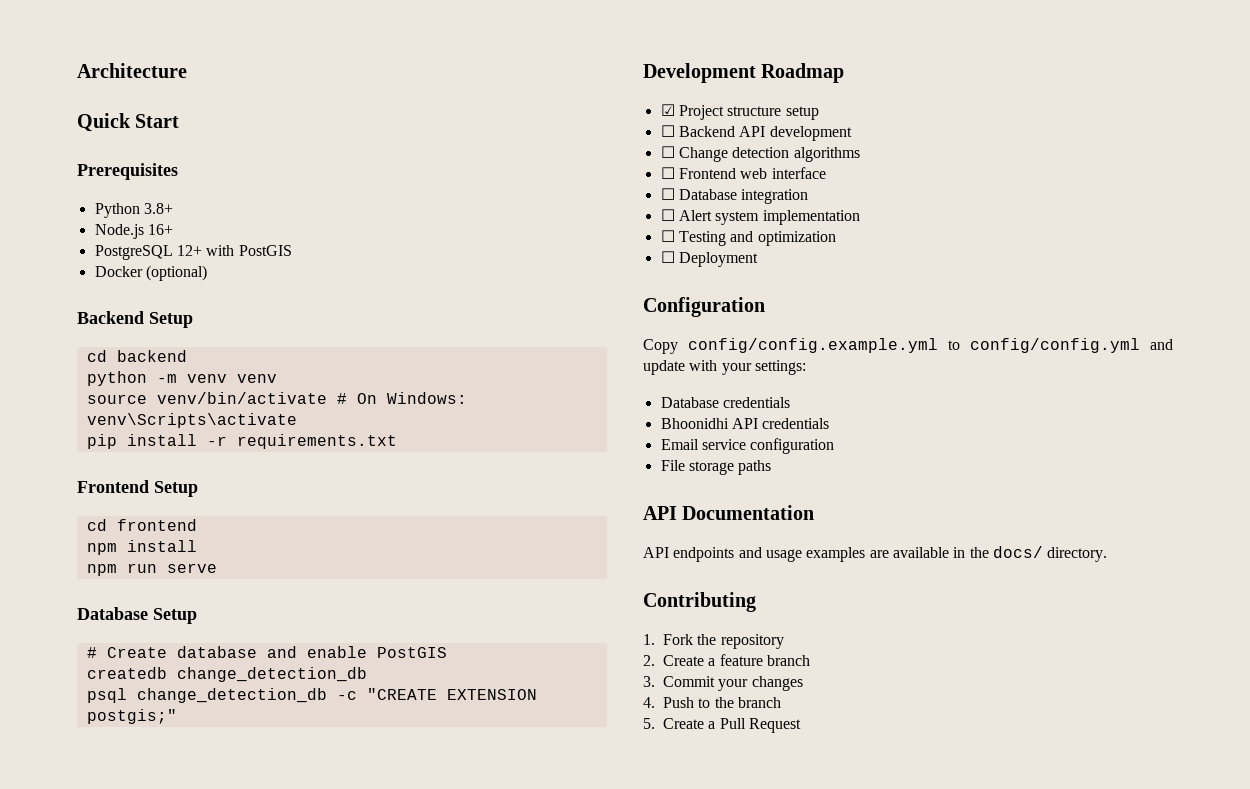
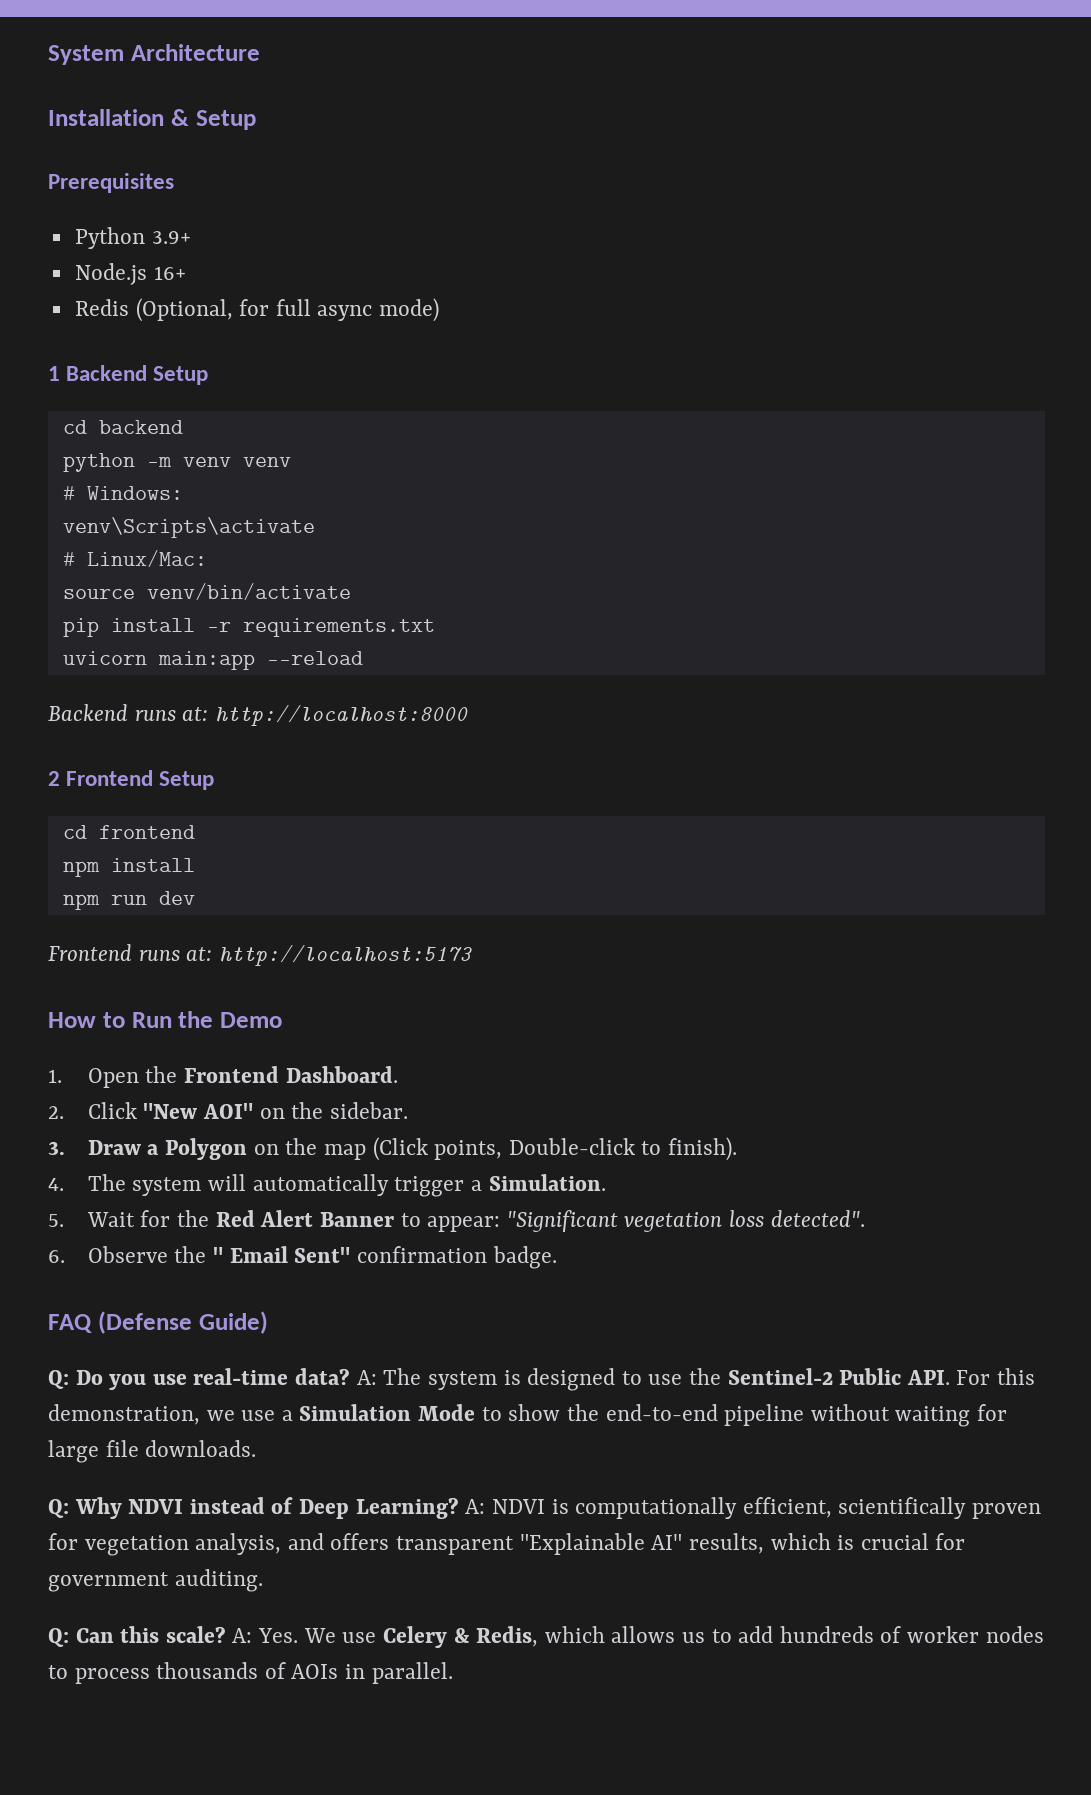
(77, 70) none -> [48,45,124,65] System
[77,113,180,132] Quick Start -> [48,109,256,130] Installation & Setup
[143,203,173,214] 3.8+ -> [151,231,191,244] 3.9+
[94,245,292,260] [94,265,207,281] PostgreSQL 12+ with PostGIS // Docker (optional) // -> [74,298,440,322] [48,366,60,381] Redis (Optional, for full async mode) // 1
[86,392,467,404] [86,413,297,428] [86,434,397,449] source venv/bin/activate # On Windows: venv\Scripts\activate // pip install -r requirements.txt // -> [62,486,183,500] [62,517,315,538] [62,550,207,567] [62,583,351,600] [62,618,435,637] [62,651,363,670] [48,704,468,726] [48,771,60,786] # Windows: // venv\Scripts\activate // # Linux/Mac: // source venv/bin/activate // pip install -r requirements.txt // uvicorn main:app --reload // Backend runs at: http://localhost:8000 // 2
[166,563,217,573] [77,607,197,624] [86,646,447,658] [86,667,367,682] [86,688,537,703] [86,709,177,724] [643,63,845,83] [660,104,819,120] [660,125,852,141] [660,146,860,162] [660,167,826,179] [660,188,809,204] [660,209,860,225] [660,230,836,246] [660,251,758,267] [643,297,765,317] [643,338,1173,354] [643,360,806,375] [660,397,790,408] [660,418,830,429] [660,438,835,454] [660,460,772,475] [643,505,815,520] [643,546,1108,562] [643,592,756,612] [643,634,784,649] [643,654,810,666] [643,676,803,691] [643,697,781,708] [643,718,801,733] serve // Database Setup // # Create database and enable PostGIS // createdb change_detection_db // psql change_detection_db -c "CREATE EXTENSION postgis;" // Development Roadmap // ☑ Project structure setup // ☐ Backend API development // ☐ Change detection algorithms // ☐ Frontend web interface // ☐ Database integration // ☐ Alert system implementation // ☐ Testing and optimization // ☐ Deployment // Configuration // Copy config/config.example.yml to config/config.yml and update with your settings: // Database credentials // Bhoonidhi API credentials // Email service configuration // File storage paths // API Documentation // API endpoints and usage examples are available in the docs/ directory. // Contributing // 1. Fork the repository // 2. Create a feature branch // 3. Commit your changes // 4. Push to the branch // 5. Create a Pull Request -> [158,891,195,905] [48,944,472,966] [48,1011,282,1028] [48,1066,398,1088] [48,1102,408,1119] [48,1137,737,1161] [48,1174,606,1197] [48,1210,865,1232] [48,1246,557,1269] [48,1311,268,1334] [48,1368,1036,1391] [48,1404,1007,1427] [48,1440,257,1463] [48,1497,1041,1519] [48,1533,966,1556] [48,1569,263,1592] [48,1626,1044,1648] [48,1662,453,1684] dev // Frontend runs at: http://localhost:5173 // How to Run the Demo // 1. Open the Frontend Dashboard. // 2. Click "New AOI" on the sidebar. // 3. Draw a Polygon on the map (Click points, Double-click to finish). // 4. The system will automatically trigger a Simulation. // 5. Wait for the Red Alert Banner to appear: "Significant vegetation loss detected". // 6. Observe the " Email Sent" confirmation badge. // FAQ (Defense Guide) // Q: Do you use real-time data? A: The system is designed to use the Sentinel-2 Public API. For this demonstration, we use a Simulation Mode to show the end-to-end pipeline without waiting for large file downloads. // Q: Why NDVI instead of Deep Learning? A: NDVI is computationally efficient, scientifically proven for vegetation analysis, and offers transparent "Explainable AI" results, which is crucial for government auditing. // Q: Can this scale? A: Yes. We use Celery & Redis, which allows us to add hundreds of worker nodes to process thousands of AOIs in parallel.

